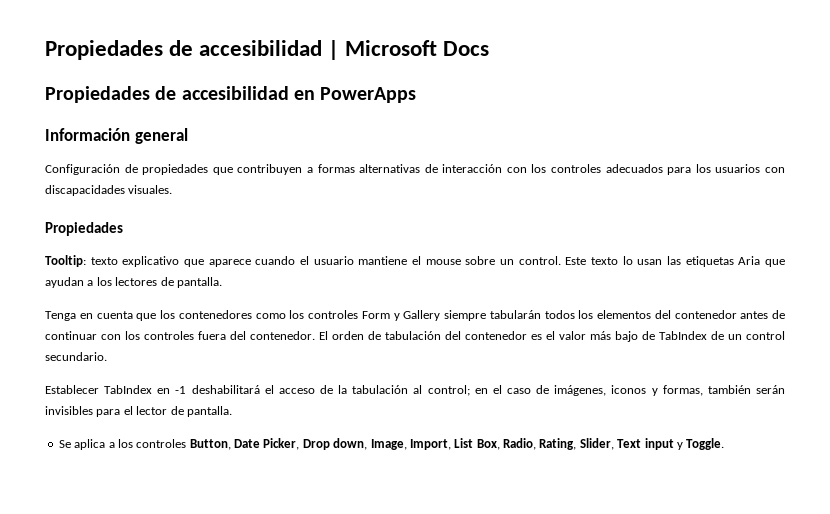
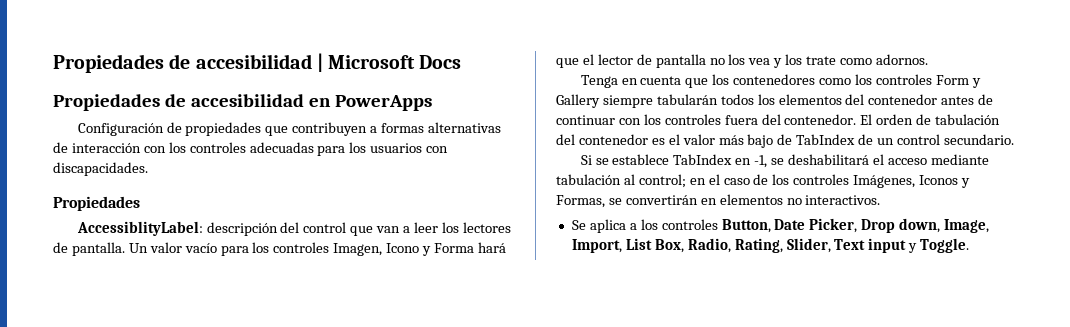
[45,128,188,144] // Información general -> (432, 103) none
[605,164,663,173] adecuados -> [249,142,314,153] adecuadas
[45,185,173,196] discapacidades visuales. -> [53,162,148,176] discapacidades.
[45,255,785,267] [45,277,222,288] Tooltip: texto explicativo que aparece cuando el usuario mantiene el mouse sobre un control. Este texto lo usan las etiquetas Aria que ayudan a los lectores de pantalla. -> [76,221,511,236] [53,242,506,256] [556,54,928,68] AccessiblityLabel: descripción del control que van a leer los lectores de pantalla. Un valor vacío para los controles Imagen, Icono y Forma hará que el lector de pantalla no los vea y los trate como adornos.
[45,385,187,394] Establecer TabIndex en -1 -> [580,154,785,168] Si se establece TabIndex en -1, se
[320,385,348,394] de la -> [930,154,989,165] mediante
[554,385,785,396] [45,406,232,417] imágenes, iconos y formas, también serán invisibles para el lector de pantalla. -> [772,174,971,188] [556,194,881,208] los controles Imágenes, Iconos y Formas, se convertirán en elementos no interactivos.

